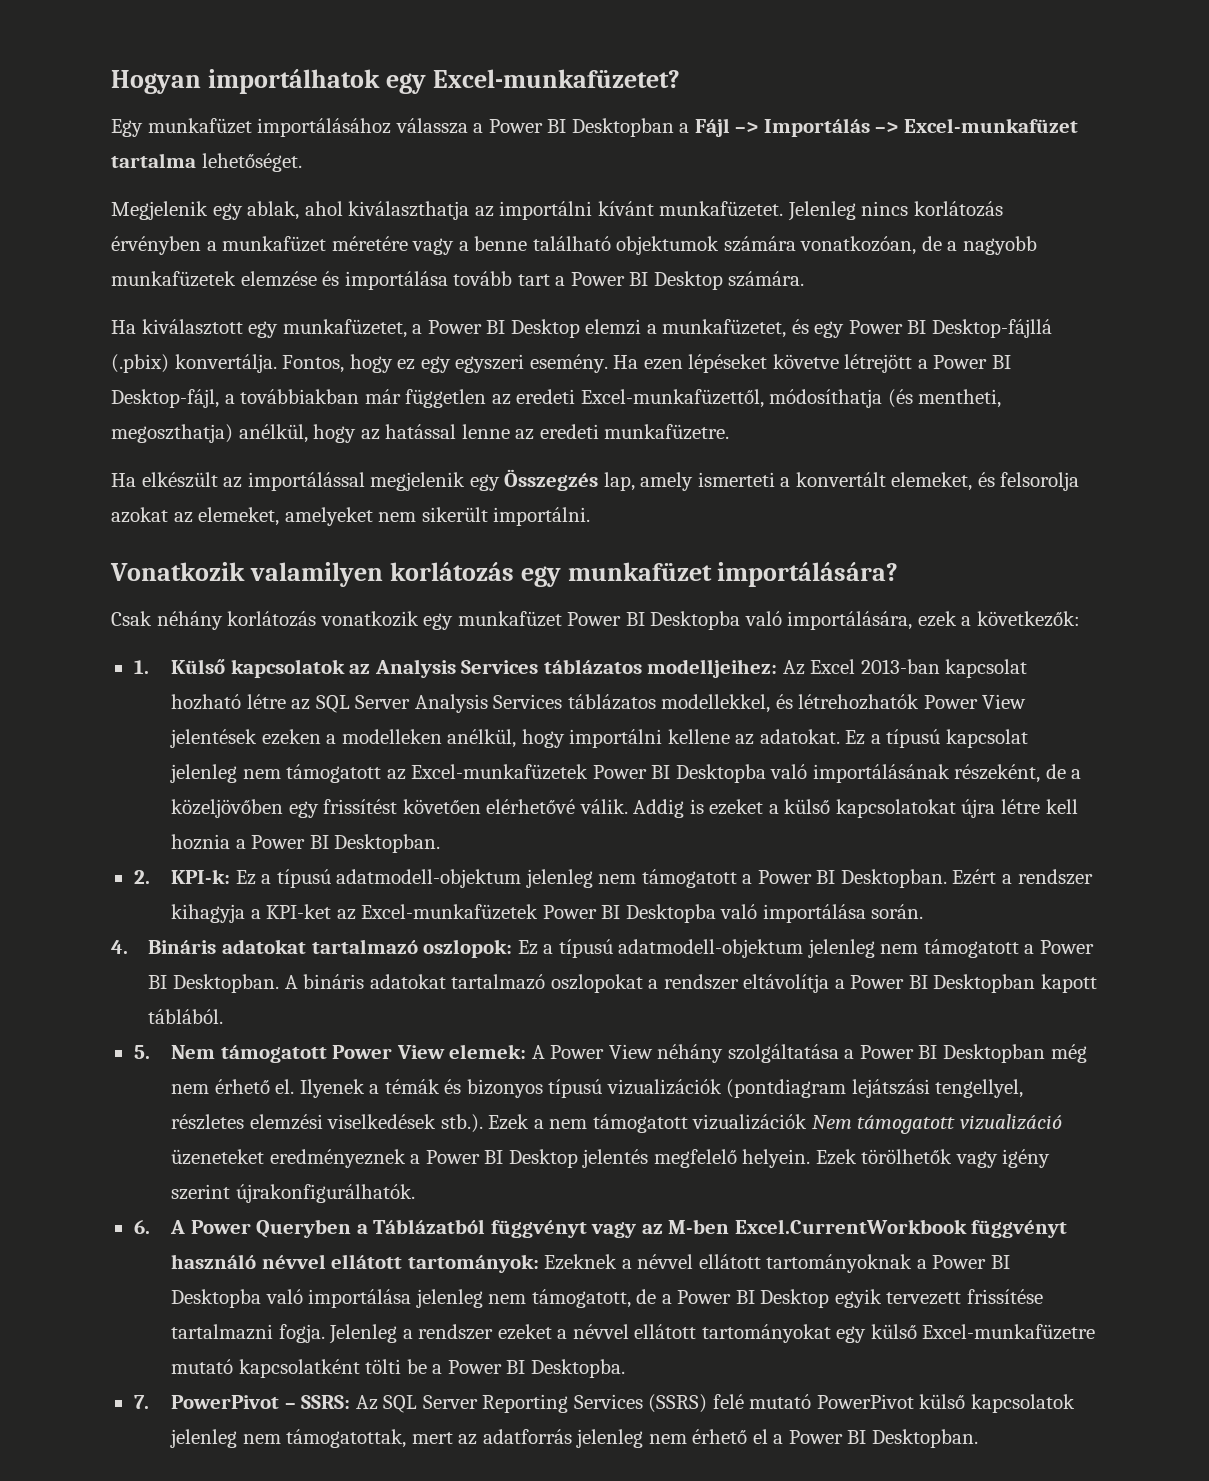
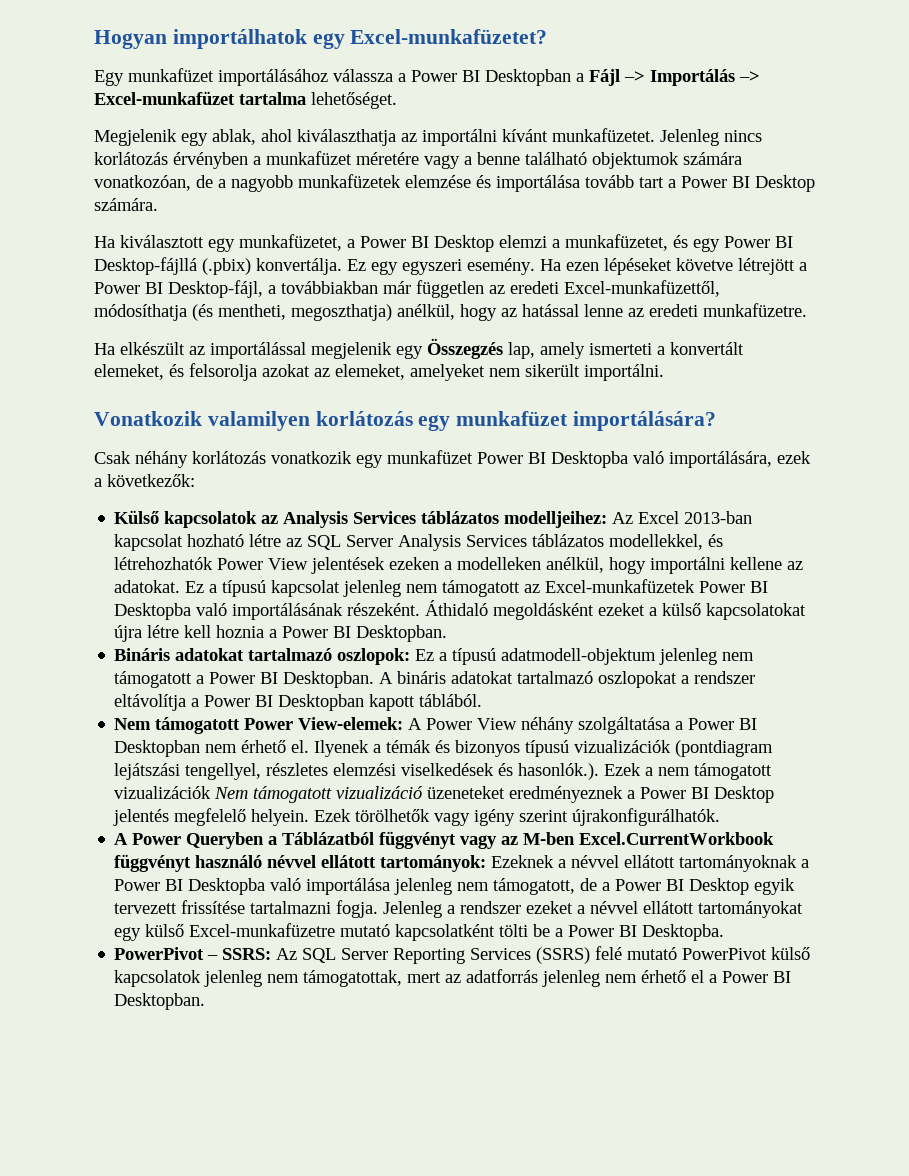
[282,354,416,373] Fontos, hogy ez -> [347,259,366,271] Ez
[133,660,149,674] 1. -> (195, 480) none
[954,764,1082,783] [171,799,704,818] részeként, de a közeljövőben egy frissítést követően elérhetővé válik. Addig is -> [347,600,595,620] részeként. Áthidaló megoldásként
[133,869,1093,888] [171,904,924,923] [111,940,128,954] 2. KPI-k: Ez a típusú adatmodell-objektum jelenleg nem támogatott a Power BI Desktopban. Ezért a rendszer kihagyja a KPI-ket az Excel-munkafüzetek Power BI Desktopba való importálása során. // 4. -> (448, 633) none
[133,1045,150,1059] 5. -> (483, 700) none
[396,1044,527,1059] View elemek: -> [298,717,404,730] View-elemek:
[1050,1044,1087,1063] még -> (201, 748) none
[440,1114,483,1133] stb.). -> [498,763,600,780] és hasonlók.).
[133,1220,150,1234] 6. -> (721, 817) none
[133,1395,149,1409] 7. -> (725, 932) none

